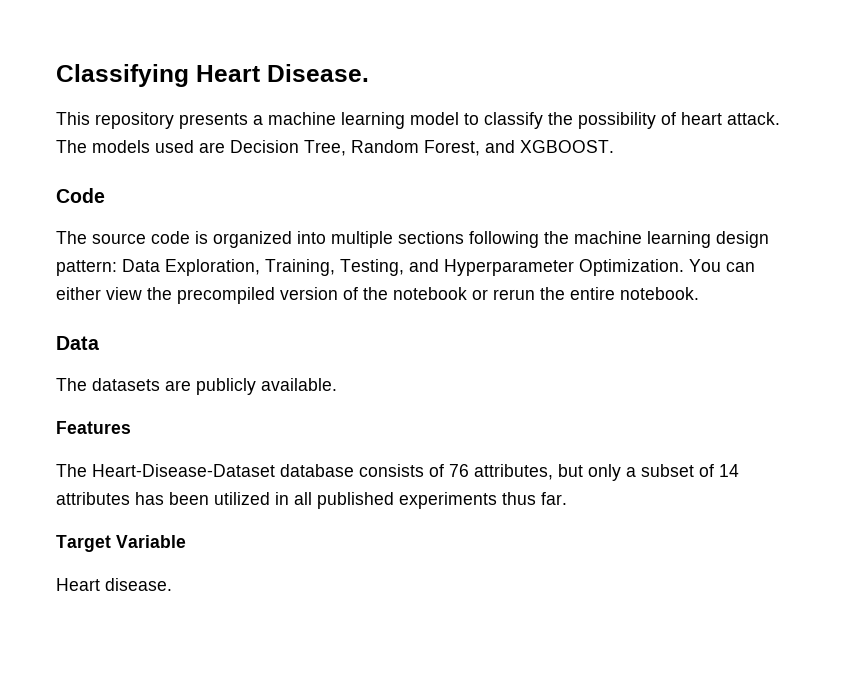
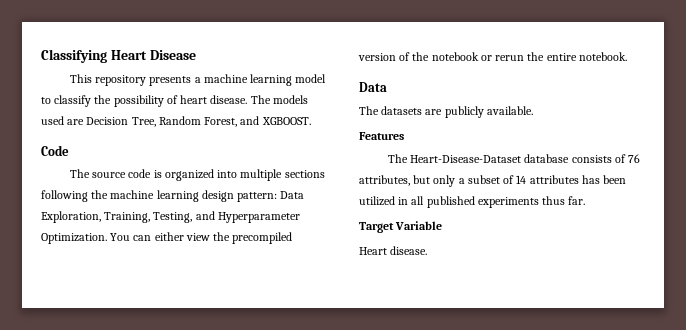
[267,64,369,82] Disease. -> [149,50,196,60] Disease
[727,112,780,125] attack. -> [210,95,248,104] disease.

